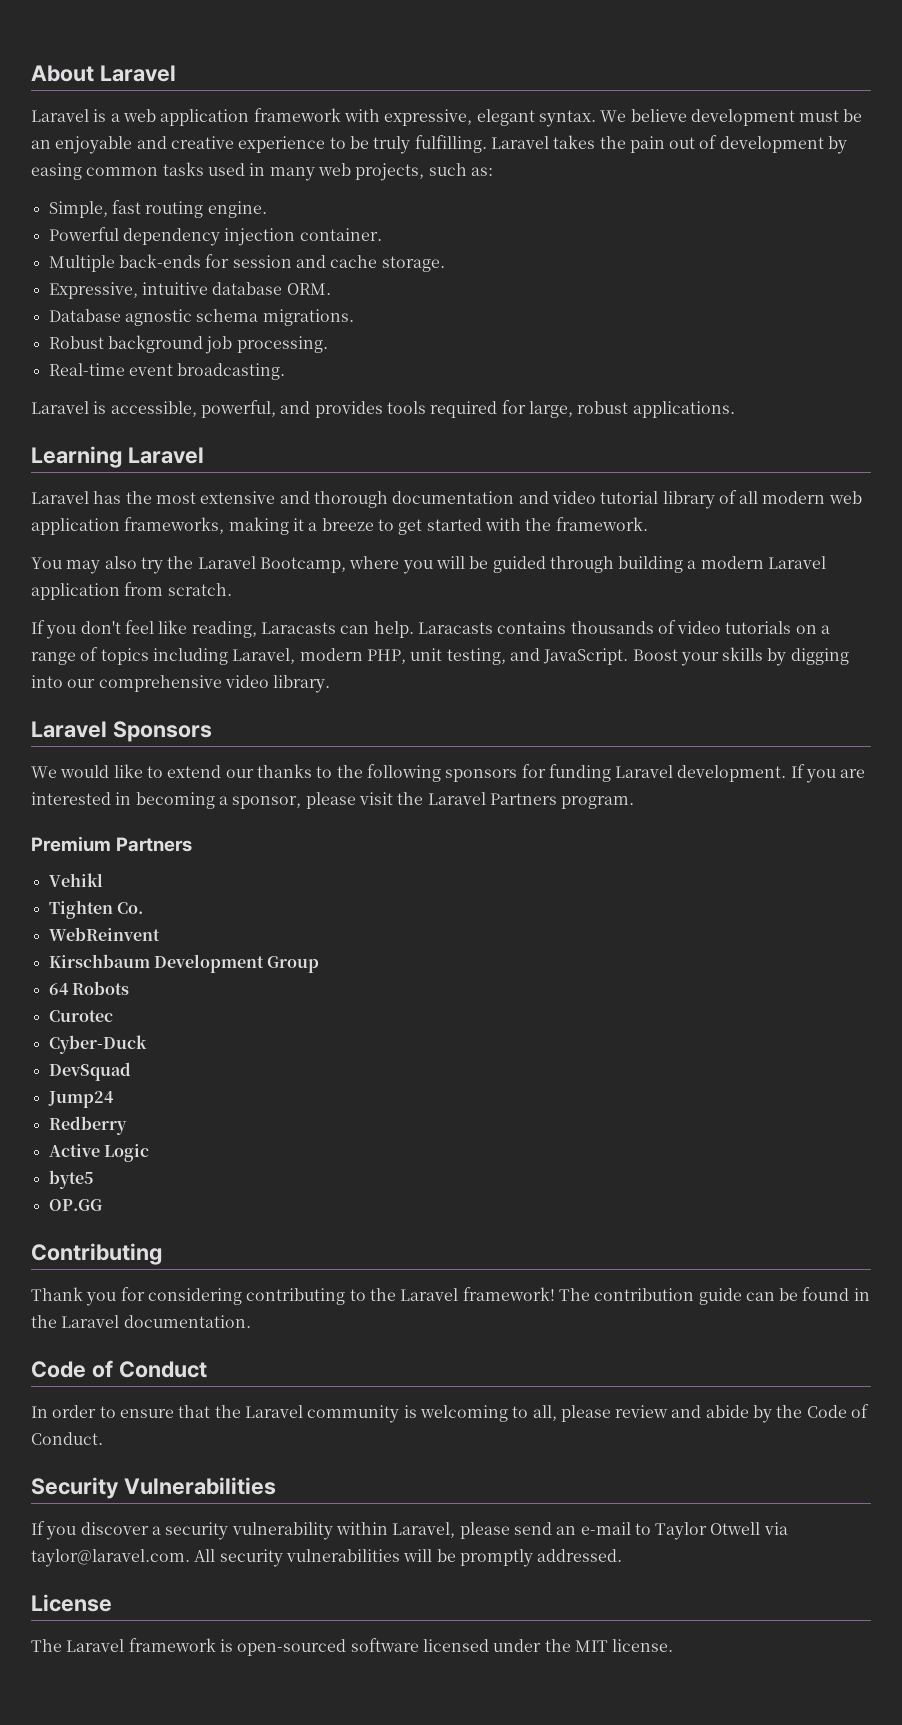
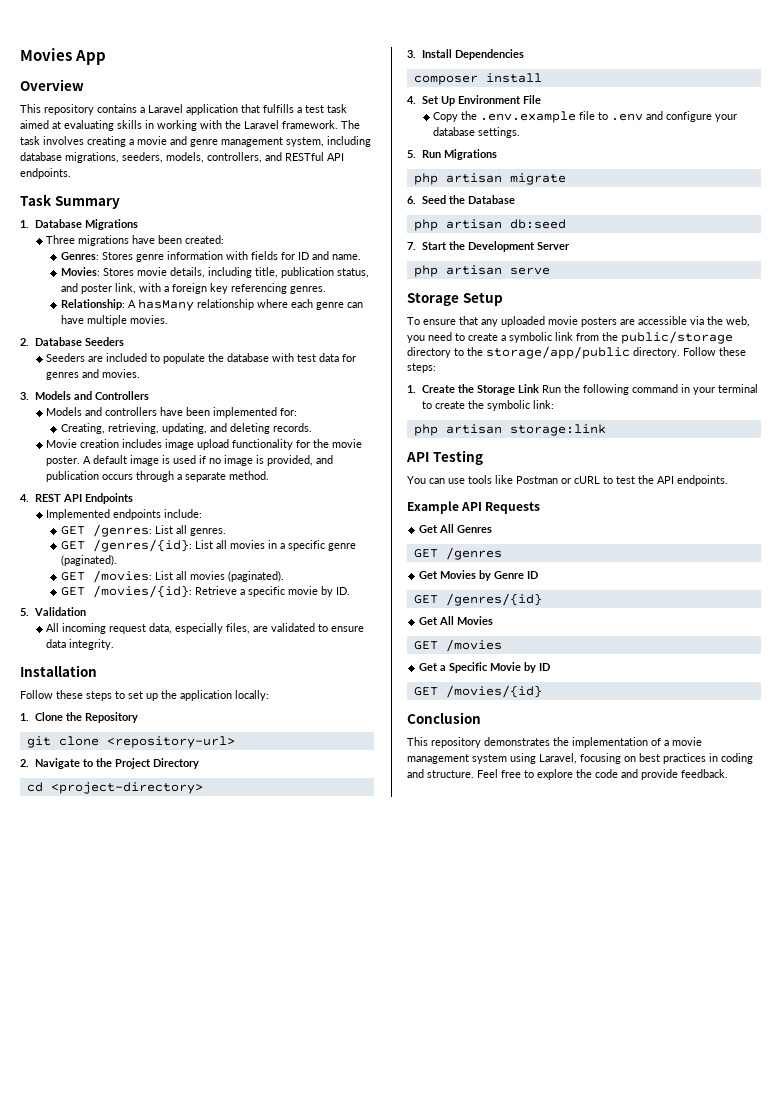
[31,65,176,82] [31,108,863,127] [31,135,848,154] [31,162,493,181] [48,200,267,218] [48,227,382,246] [48,254,445,272] [48,282,331,299] [48,309,354,326] [48,335,328,354] [48,363,286,380] [31,400,735,418] [31,446,204,468] [31,490,862,509] [31,517,482,535] About Laravel // Laravel is a web application framework with expressive, elegant syntax. We believe development must be an enjoyable and creative experience to be truly fulfilling. Laravel takes the pain out of development by easing common tasks used in many web projects, such as: // Simple, fast routing engine. // Powerful dependency injection container. // Multiple back-ends for session and cache storage. // Expressive, intuitive database ORM. // Database agnostic schema migrations. // Robust background job processing. // Real-time event broadcasting. // Laravel is accessible, powerful, and provides tools required for large, robust applications. // Learning Laravel // Laravel has the most extensive and thorough documentation and video tutorial library of all modern web application frameworks, making it a breeze to get started -> [20,48,107,65] [20,79,84,91] [20,104,347,115] [20,120,197,131] Movies App // Overview // This repository contains a Laravel application that fulfills a test task aimed at evaluating skills in working
(552, 524) none -> [244,120,279,129] Laravel
[31,556,827,574] [31,582,232,600] [31,620,831,639] [31,647,849,666] [31,675,331,693] [31,721,212,742] [31,764,866,783] [31,792,635,809] [31,836,193,852] [48,873,103,887] [48,900,143,919] [48,927,160,941] [48,954,320,973] [48,981,129,995] [48,1010,113,1022] [48,1035,147,1054] [48,1062,131,1081] [47,1091,114,1108] [48,1116,127,1135] [48,1144,149,1162] [48,1170,94,1189] [48,1199,102,1211] [31,1243,162,1265] [31,1287,870,1306] [31,1315,251,1328] [31,1360,207,1378] [31,1404,870,1423] [31,1432,103,1445] [31,1477,276,1499] [31,1521,788,1540] [31,1549,623,1567] [31,1594,112,1612] [31,1638,674,1656] // You may also try the Laravel Bootcamp, where you will be guided through building a modern Laravel application from scratch. // If you don't feel like reading, Laracasts can help. Laracasts contains thousands of video tutorials on a range of topics including Laravel, modern PHP, unit testing, and JavaScript. Boost your skills by digging into our comprehensive video library. // Laravel Sponsors // We would like to extend our thanks to the following sponsors for funding Laravel development. If you are interested in becoming a sponsor, please visit the Laravel Partners program. // Premium Partners // Vehikl // Tighten Co. // WebReinvent // Kirschbaum Development Group // 64 Robots // Curotec // Cyber-Duck // DevSquad // Jump24 // Redberry // Active Logic // byte5 // OP.GG // Contributing // Thank you for considering contributing to the Laravel framework! The contribution guide can be found in the Laravel documentation. // Code of Conduct // In order to ensure that the Laravel community is welcoming to all, please review and abide by the Code of Conduct. // Security Vulnerabilities // If you discover a security vulnerability within Laravel, please send an e-mail to Taylor Otwell via taylor@laravel.com. All security vulnerabilities will be promptly addressed. // License // The Laravel framework is open-sourced software licensed under the MIT license. -> [341,120,360,129] [20,136,371,147] [20,152,344,163] [20,168,71,179] [20,194,120,209] [20,219,138,230] [46,235,225,246] [60,251,361,262] [60,267,369,278] [60,283,326,294] [60,299,363,311] [60,315,168,326] [20,337,124,346] [46,353,357,364] [46,369,141,380] [20,391,149,400] [46,407,298,418] [60,423,312,434] [46,439,363,450] [46,455,334,466] [46,471,270,482] [20,493,133,504] [46,509,203,520] [60,524,226,537] [60,539,356,552] [60,555,117,566] [60,570,284,583] [60,585,350,598] [20,607,86,616] [46,623,365,634] [46,639,115,650] [20,665,97,677] [20,690,269,701] [20,712,138,723] [26,736,235,748] [20,758,199,769] [26,782,203,794] [407,49,524,60] [413,73,542,85] [407,95,541,106] [433,111,738,123] [433,127,521,138] [407,149,497,160] [413,173,566,185] [407,195,515,204] [413,219,566,231] [407,241,570,252] [413,265,550,277] [407,292,503,306] [407,316,750,327] [407,331,733,344] [407,346,746,359] [407,363,436,373] [407,384,758,395] [421,400,554,411] [413,424,606,436] [406,450,483,465] [407,475,728,486] [407,501,541,514] [419,524,493,533] [413,547,502,560] [419,570,539,581] [413,593,542,606] [419,616,494,625] [413,639,502,652] [419,662,551,673] [413,685,542,698] [407,712,481,724] [407,737,702,748] [407,753,753,764] [407,769,728,780] The task involves creating a movie and genre management system, including database migrations, seeders, models, controllers, and RESTful API endpoints. // Task Summary // 1. Database Migrations // Three migrations have been created: // Genres: Stores genre information with fields for ID and name. // Movies: Stores movie details, including title, publication status, and poster link, with a foreign key referencing genres. // Relationship: A hasMany relationship where each genre can have multiple movies. // 2. Database Seeders // Seeders are included to populate the database with test data for genres and movies. // 3. Models and Controllers // Models and controllers have been implemented for: // Creating, retrieving, updating, and deleting records. // Movie creation includes image upload functionality for the movie poster. A default image is used if no image is provided, and publication occurs through a separate method. // 4. REST API Endpoints // Implemented endpoints include: // GET /genres: List all genres. // GET /genres/{id}: List all movies in a specific genre (paginated). // GET /movies: List all movies (paginated). // GET /movies/{id}: Retrieve a specific movie by ID. // 5. Validation // All incoming request data, especially files, are validated to ensure data integrity. // Installation // Follow these steps to set up the application locally: // 1. Clone the Repository // git clone <repository-url> // 2. Navigate to the Project Directory // cd <project-directory> // 3. Install Dependencies // composer install // 4. Set Up Environment File // Copy the .env.example file to .env and configure your database settings. // 5. Run Migrations // php artisan migrate // 6. Seed the Database // php artisan db:seed // 7. Start the Development Server // php artisan serve // Storage Setup // To ensure that any uploaded movie posters are accessible via the web, you need to create a symbolic link from the public/storage directory to the storage/app/public directory. Follow these steps: // 1. Create the Storage Link Run the following command in your terminal to create the symbolic link: // php artisan storage:link // API Testing // You can use tools like Postman or cURL to test the API endpoints. // Example API Requests // Get All Genres // GET /genres // Get Movies by Genre ID // GET /genres/{id} // Get All Movies // GET /movies // Get a Specific Movie by ID // GET /movies/{id} // Conclusion // This repository demonstrates the implementation of a movie management system using Laravel, focusing on best practices in coding and structure. Feel free to explore the code and provide feedback.

